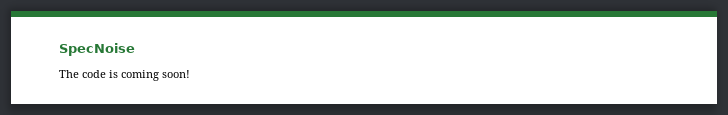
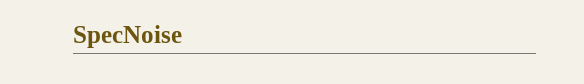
[59,70,190,81] // The code is coming soon! -> (182, 36) none

